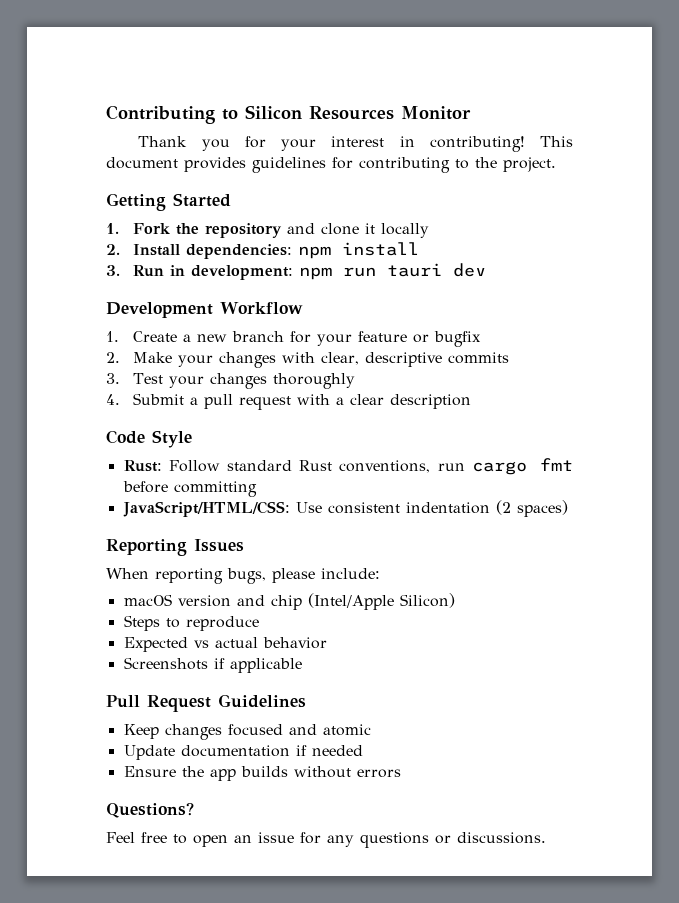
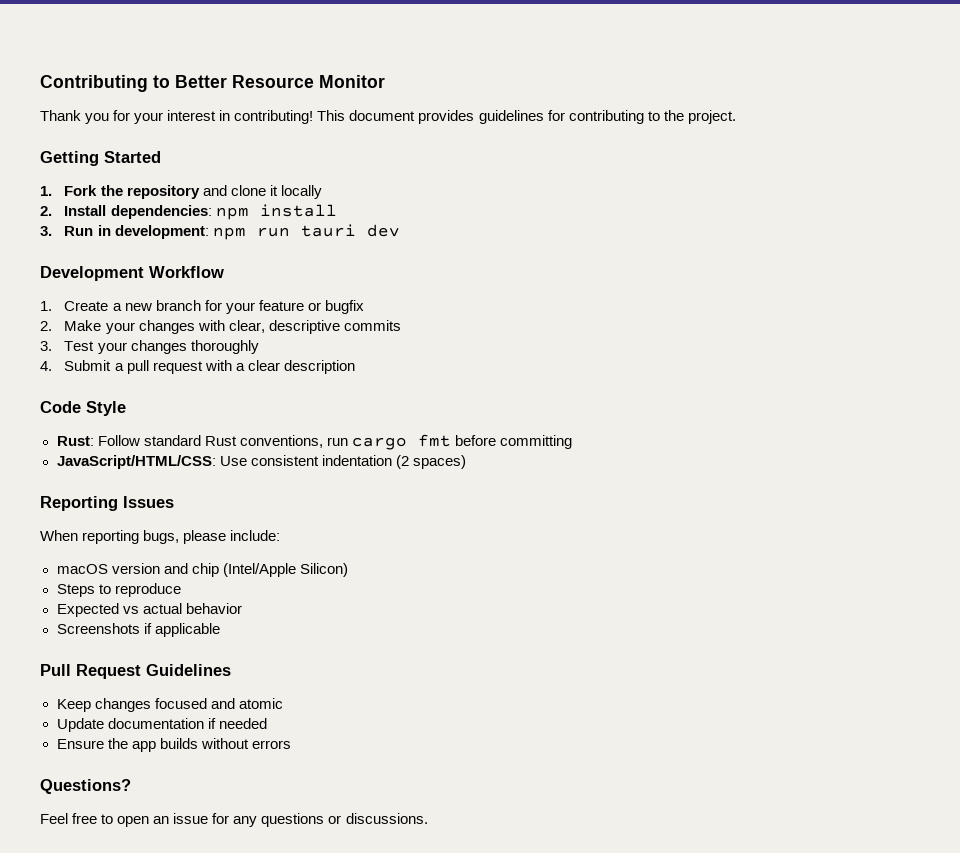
[245,105,394,120] Silicon Resources -> [175,75,314,88] Better Resource

